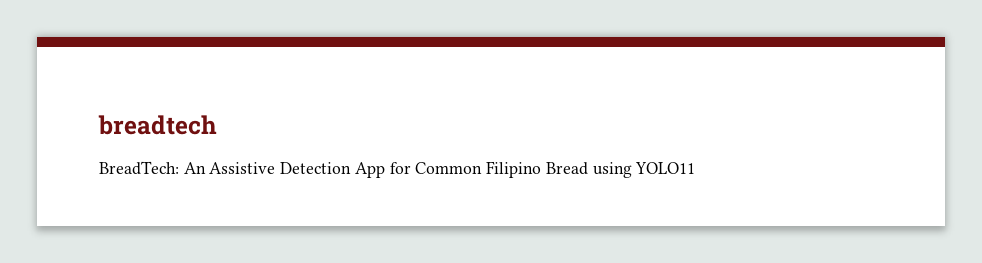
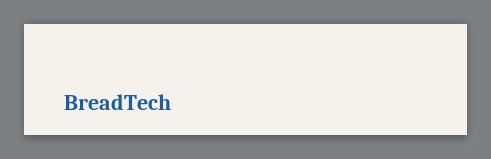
[98,115,217,135] [99,161,696,178] breadtech // BreadTech: An Assistive Detection App for Common Filipino Bread using YOLO11 -> [64,94,171,110] BreadTech

